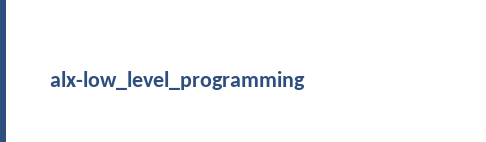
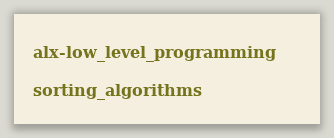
(305, 80) none -> [33,84,202,100] // sorting_algorithms

